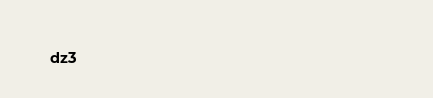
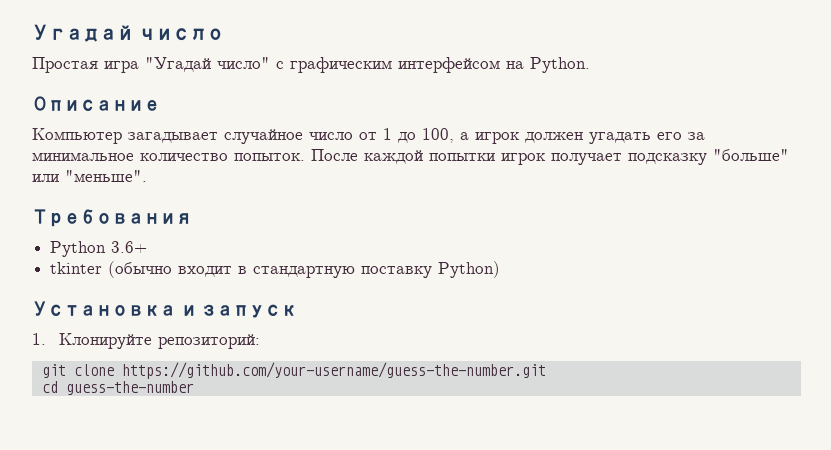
[50,52,77,63] dz3 -> [32,24,224,42] [32,57,590,73] [32,96,160,111] [32,128,705,144] [32,149,789,165] [32,170,147,182] [32,209,192,227] [50,241,148,257] [50,261,501,278] [32,301,298,318] [32,333,260,349] [41,362,546,379] [41,381,194,395] Угадай число // Простая игра "Угадай число" с графическим интерфейсом на Python. // Описание // Компьютер загадывает случайное число от 1 до 100, а игрок должен угадать его за минимальное количество попыток. После каждой попытки игрок получает подсказку "больше" или "меньше". // Требования // Python 3.6+ // tkinter (обычно входит в стандартную поставку Python) // Установка и запуск // 1. Клонируйте репозиторий: // git clone https://github.com/your-username/guess-the-number.git // cd guess-the-number

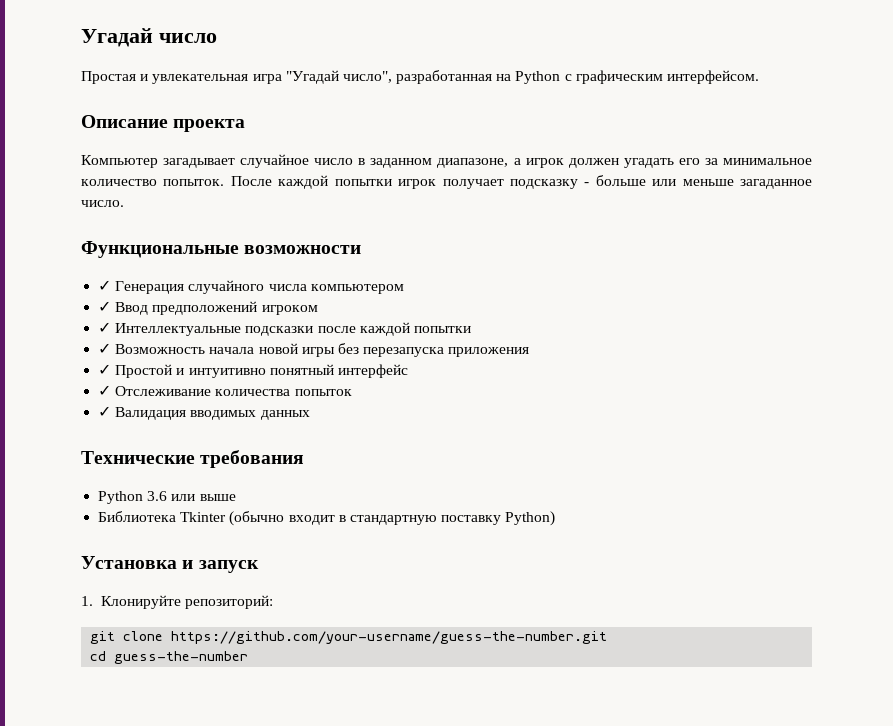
[104,57,590,73] игра "Угадай число" с графическим интерфейсом на Python. -> [140,70,760,84] и увлекательная игра "Угадай число", разработанная на Python с графическим интерфейсом.
(160, 103) none -> [173,119,246,132] проекта
[359,128,454,143] от 1 до 100, -> [358,158,509,168] в заданном диапазоне,
[713,149,789,161] [32,170,147,182] [32,209,192,227] [50,241,148,257] [50,262,103,274] "больше" или "меньше". // Требования // Python 3.6+ // tkinter -> [584,175,812,189] [81,200,124,207] [81,241,362,258] [98,280,404,294] [98,301,318,315] [98,322,471,336] [98,343,530,357] [98,364,408,378] [98,385,352,396] [98,406,310,420] [81,450,305,468] [98,491,236,504] [98,511,227,522] - больше или меньше загаданное число. // Функциональные возможности // ✓ Генерация случайного числа компьютером // ✓ Ввод предположений игроком // ✓ Интеллектуальные подсказки после каждой попытки // ✓ Возможность начала новой игры без перезапуска приложения // ✓ Простой и интуитивно понятный интерфейс // ✓ Отслеживание количества попыток // ✓ Валидация вводимых данных // Технические требования // Python 3.6 или выше // Библиотека Tkinter

